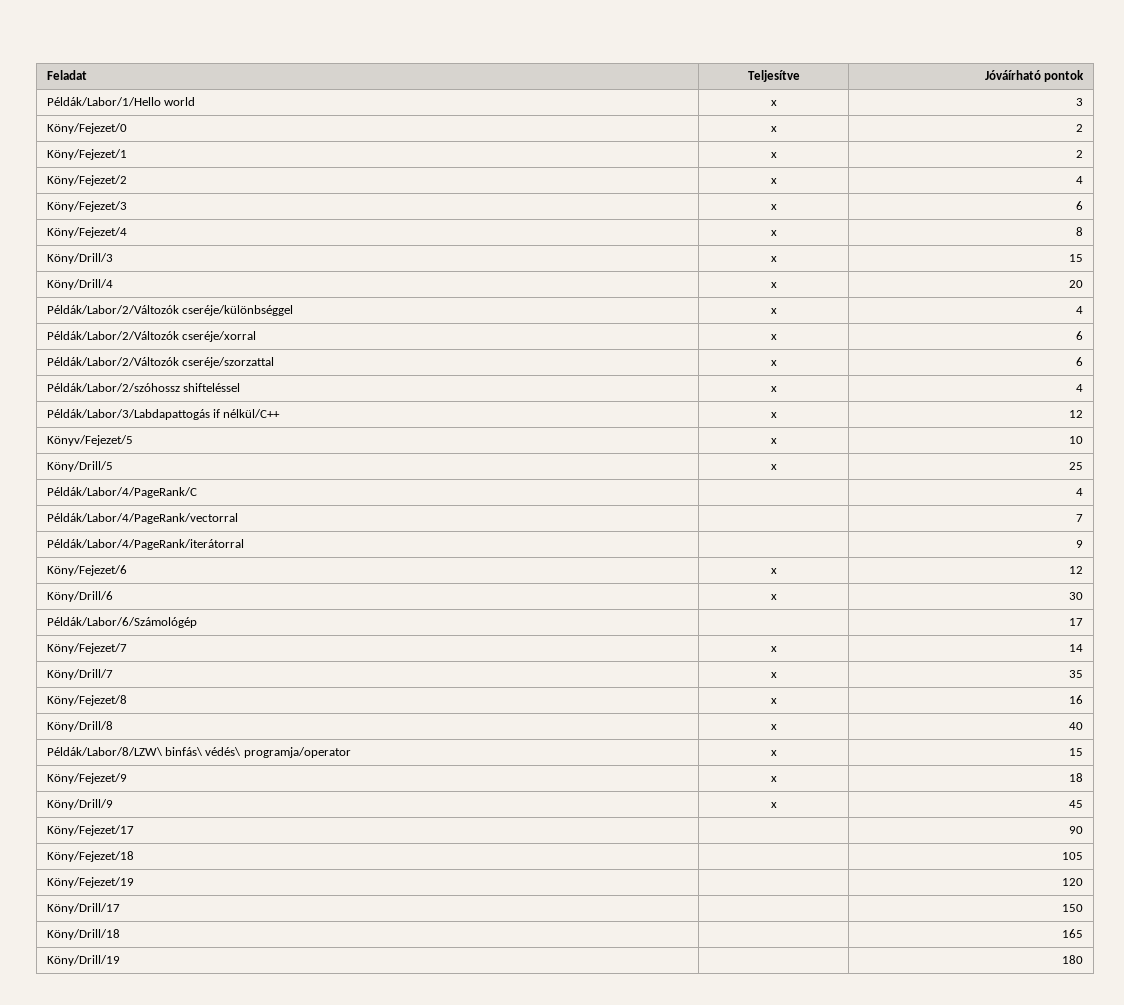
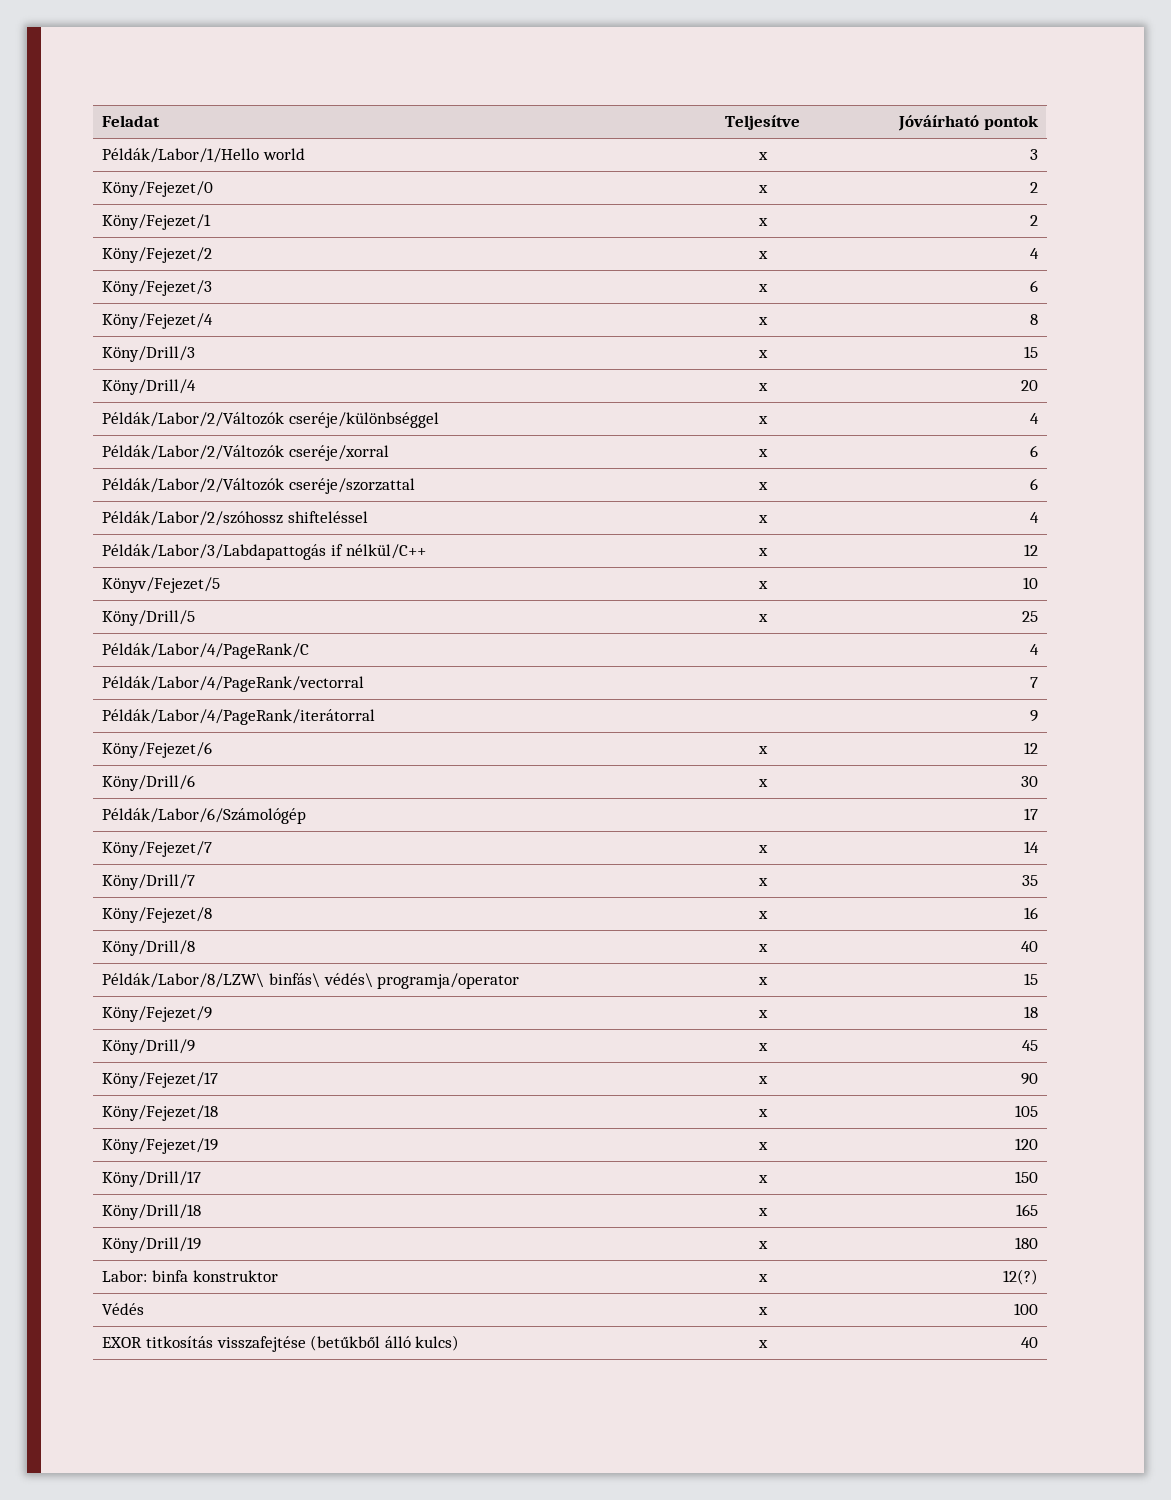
(134, 830) none -> [757,1076,768,1084] x
(134, 856) none -> [757,1109,768,1117] x
(134, 882) none -> [757,1142,768,1150] x
(120, 908) none -> [757,1175,768,1183] x
(120, 934) none -> [757,1208,768,1216] x
(120, 960) none -> [757,1241,768,1249] x
(1084, 959) none -> [102,1270,278,1282] [757,1274,768,1282] [1002,1269,1038,1285] [102,1303,145,1315] [757,1307,768,1315] [1013,1303,1038,1315] [102,1335,460,1352] [757,1340,768,1348] [1020,1337,1038,1348] // Labor: binfa konstruktor | x | 12(?) // Védés | x | 100 // EXOR titkosítás visszafejtése (betűkből álló kulcs) | x | 40

